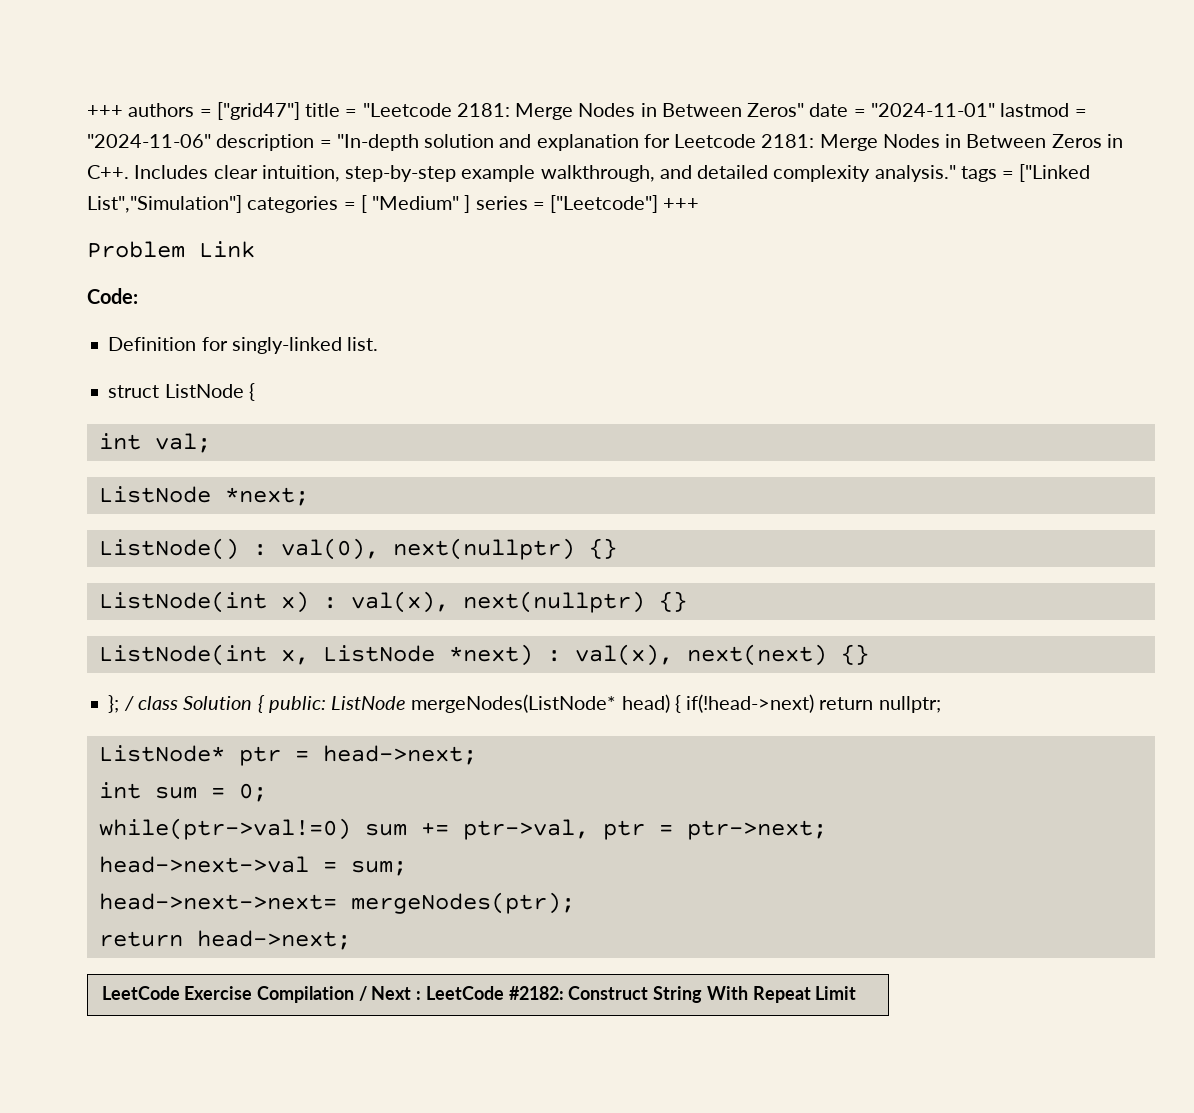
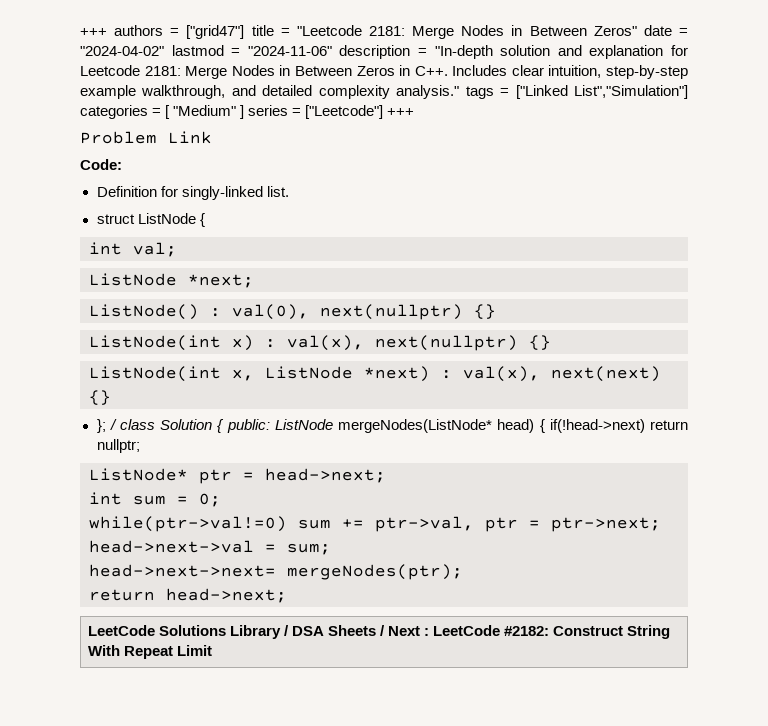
[870,103,995,117] "2024-11-01" -> [80,46,164,56] "2024-04-02"
[184,986,355,1003] Exercise Compilation -> [158,625,376,639] Solutions Library / DSA Sheets

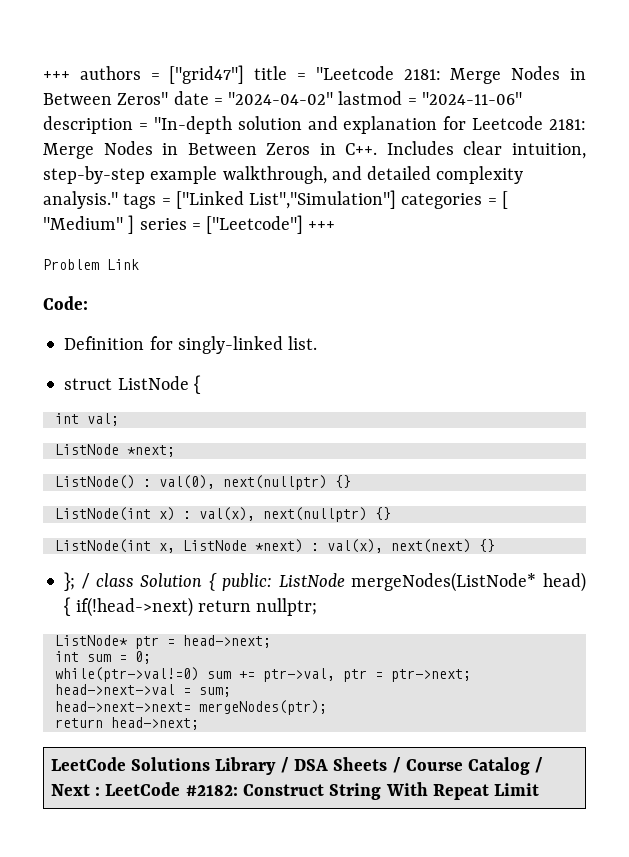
(385, 630) none -> [405,757,544,775] Course Catalog /

